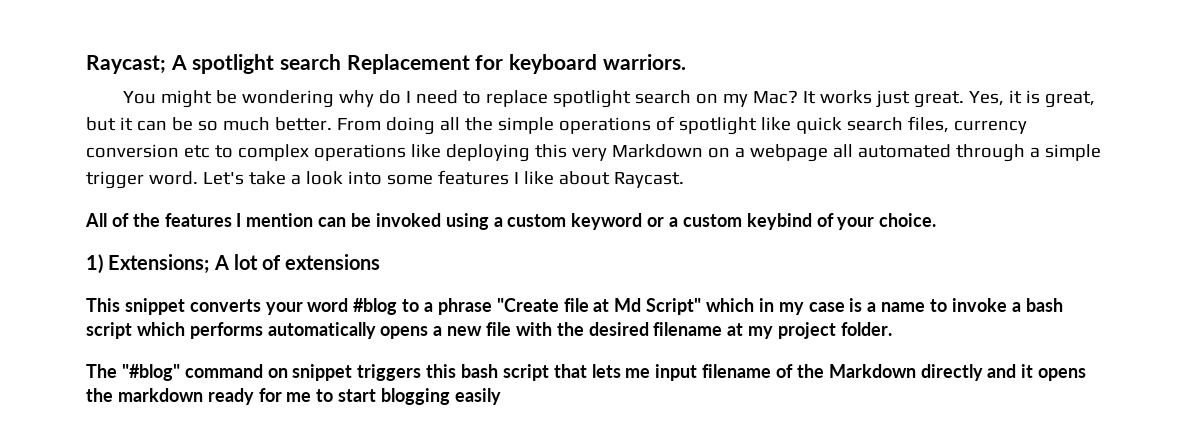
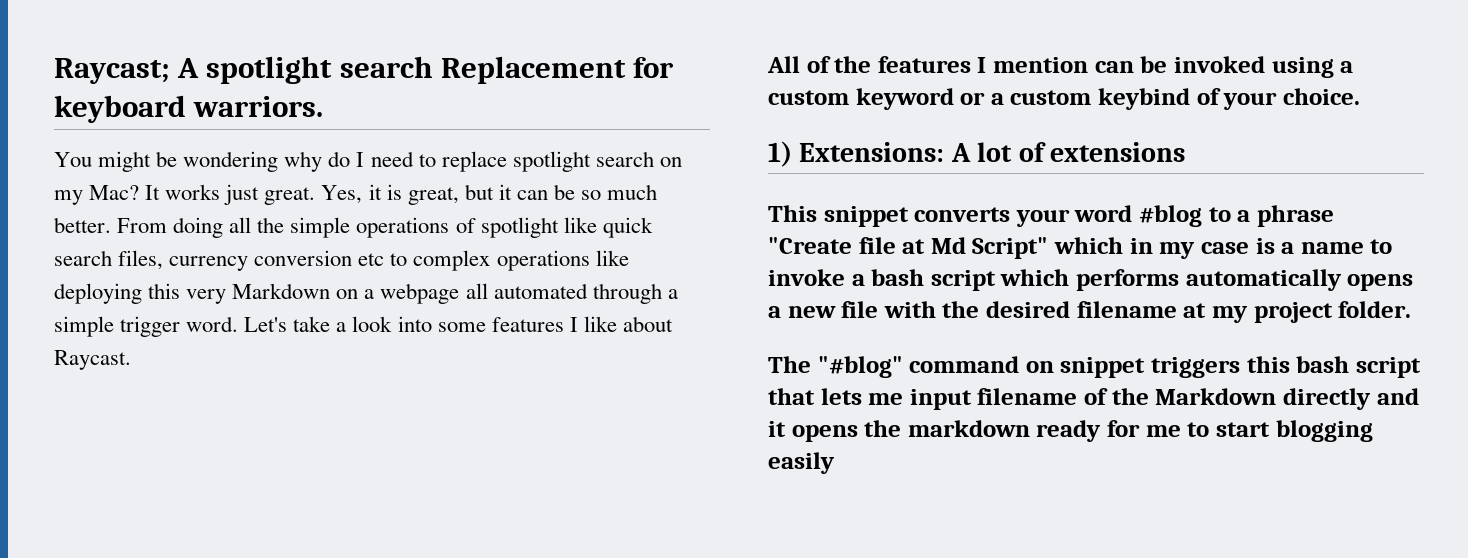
[108,254,210,274] Extensions; -> [799,142,945,162] Extensions:

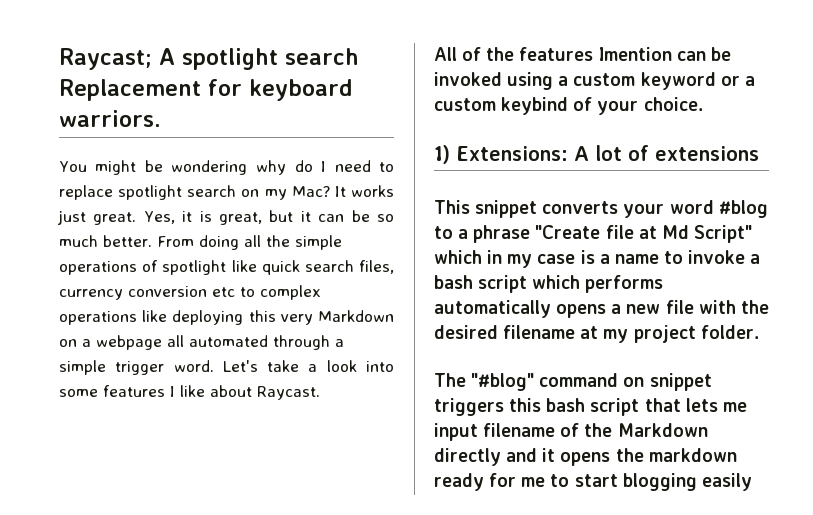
[977,57,1089,73] I mention -> [598,47,672,61] Imention

